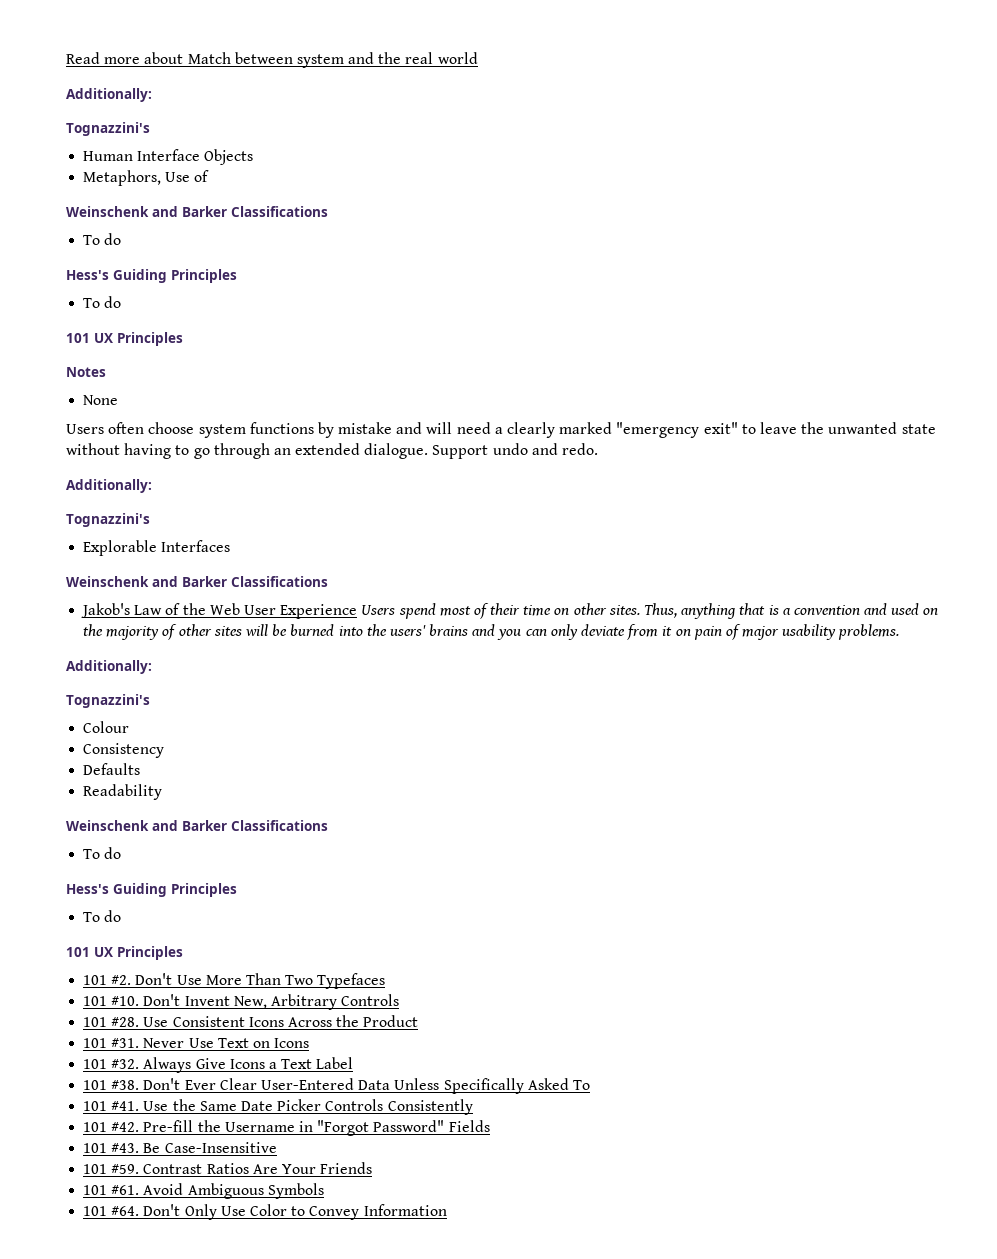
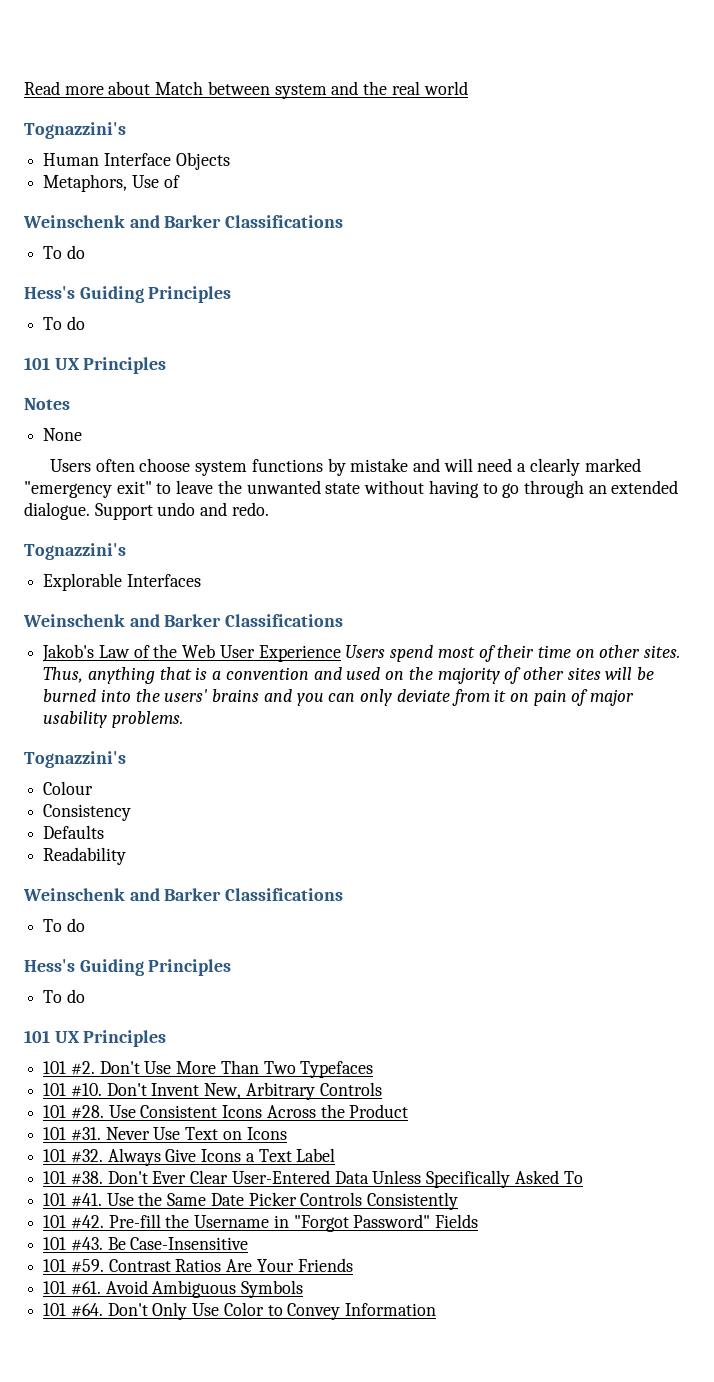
[66,88,152,102] // Additionally: -> (468, 88) none
[66,479,152,493] // Additionally: -> (269, 509) none
[66,660,152,674] // Additionally: -> (183, 719) none

